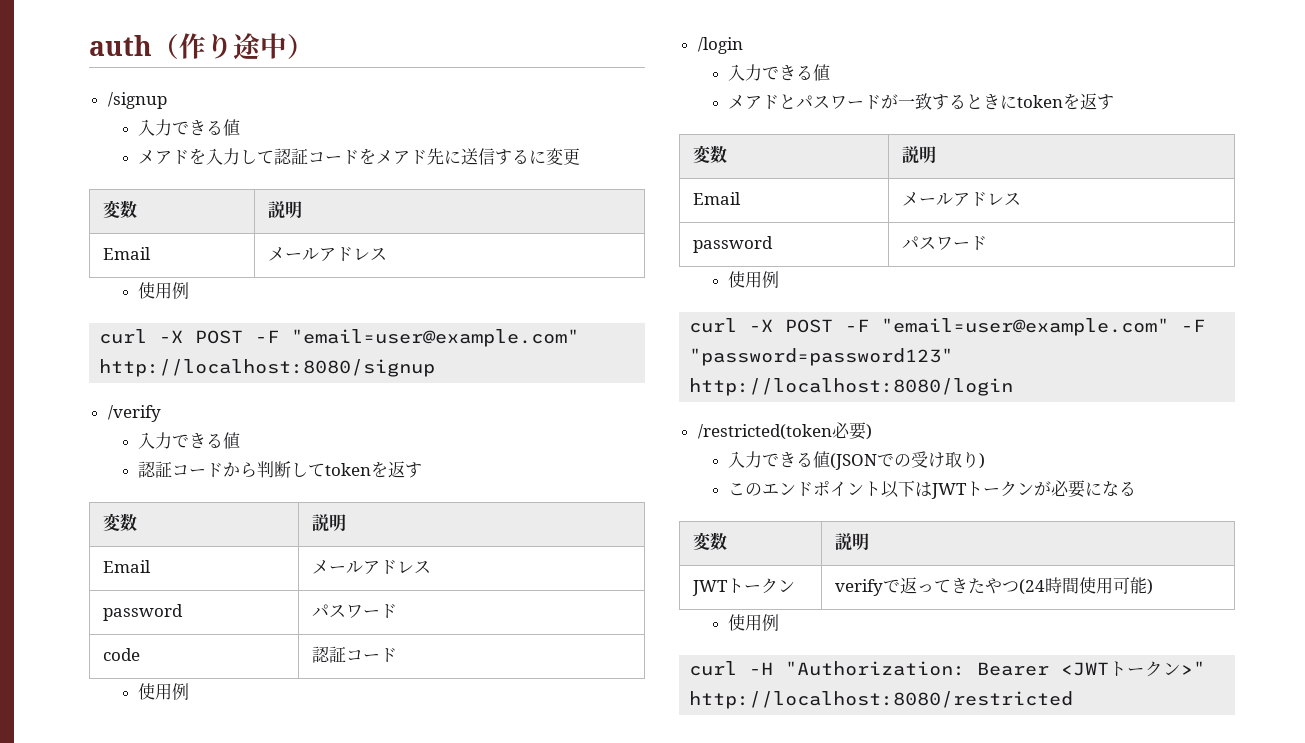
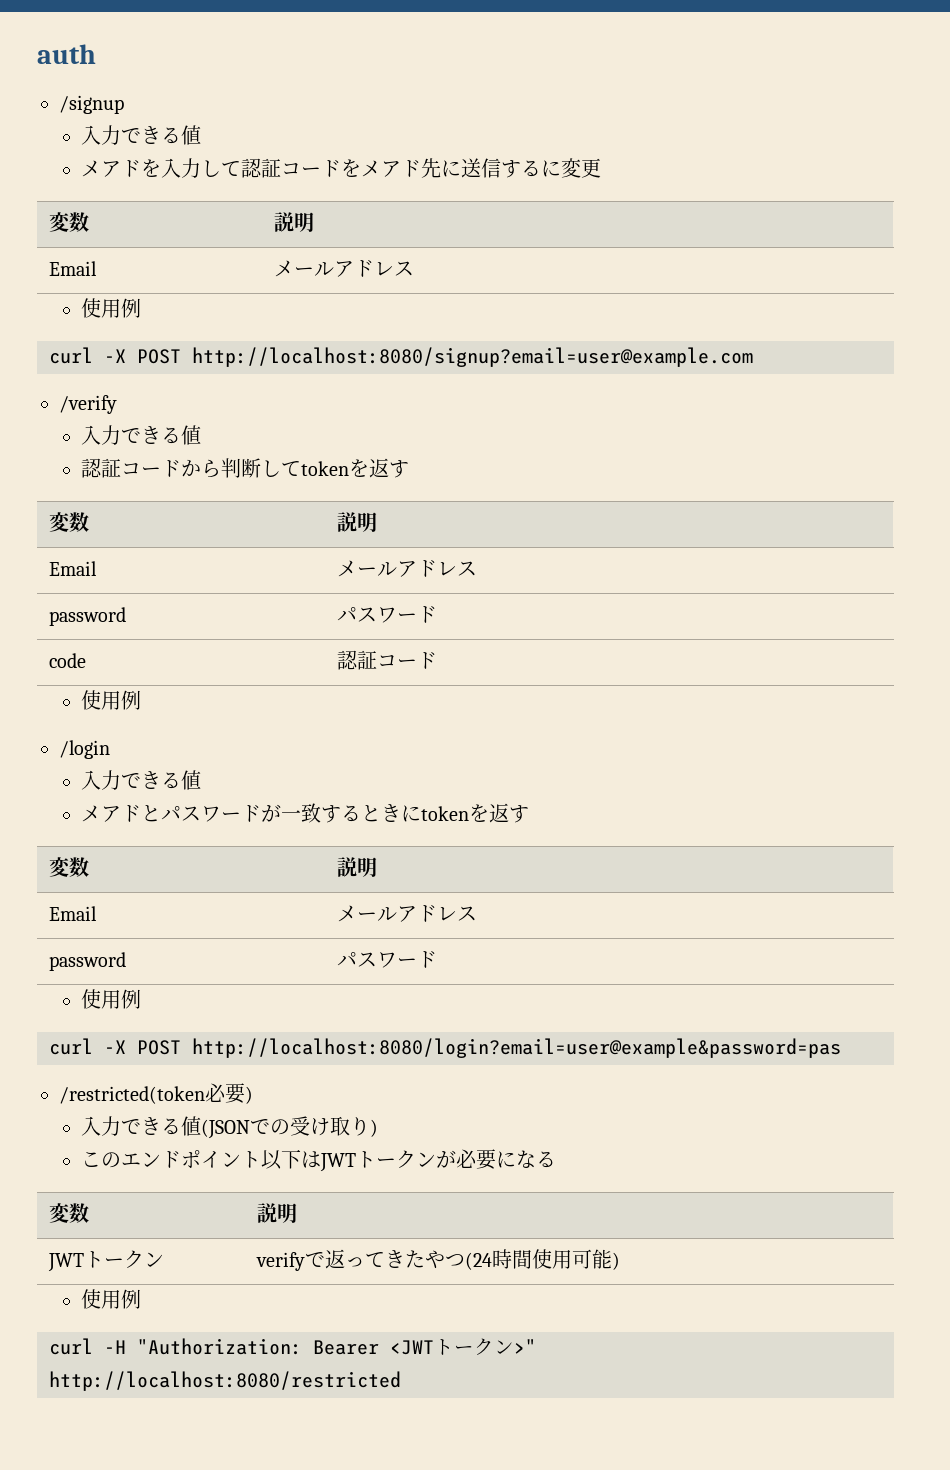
[152,33,314,60] （作り途中） -> (96, 54) none
[255,329,580,347] [99,359,436,377] -F "email=user@example.com" http://localhost:8080/signup -> [192,347,753,367] http://localhost:8080/signup?email=user@example.com
[845,318,1206,336] [689,348,954,366] [689,378,1014,396] -F "email=user@example.com" -F "password=password123" http://localhost:8080/login -> [192,1038,841,1058] http://localhost:8080/login?email=user@example&password=pas

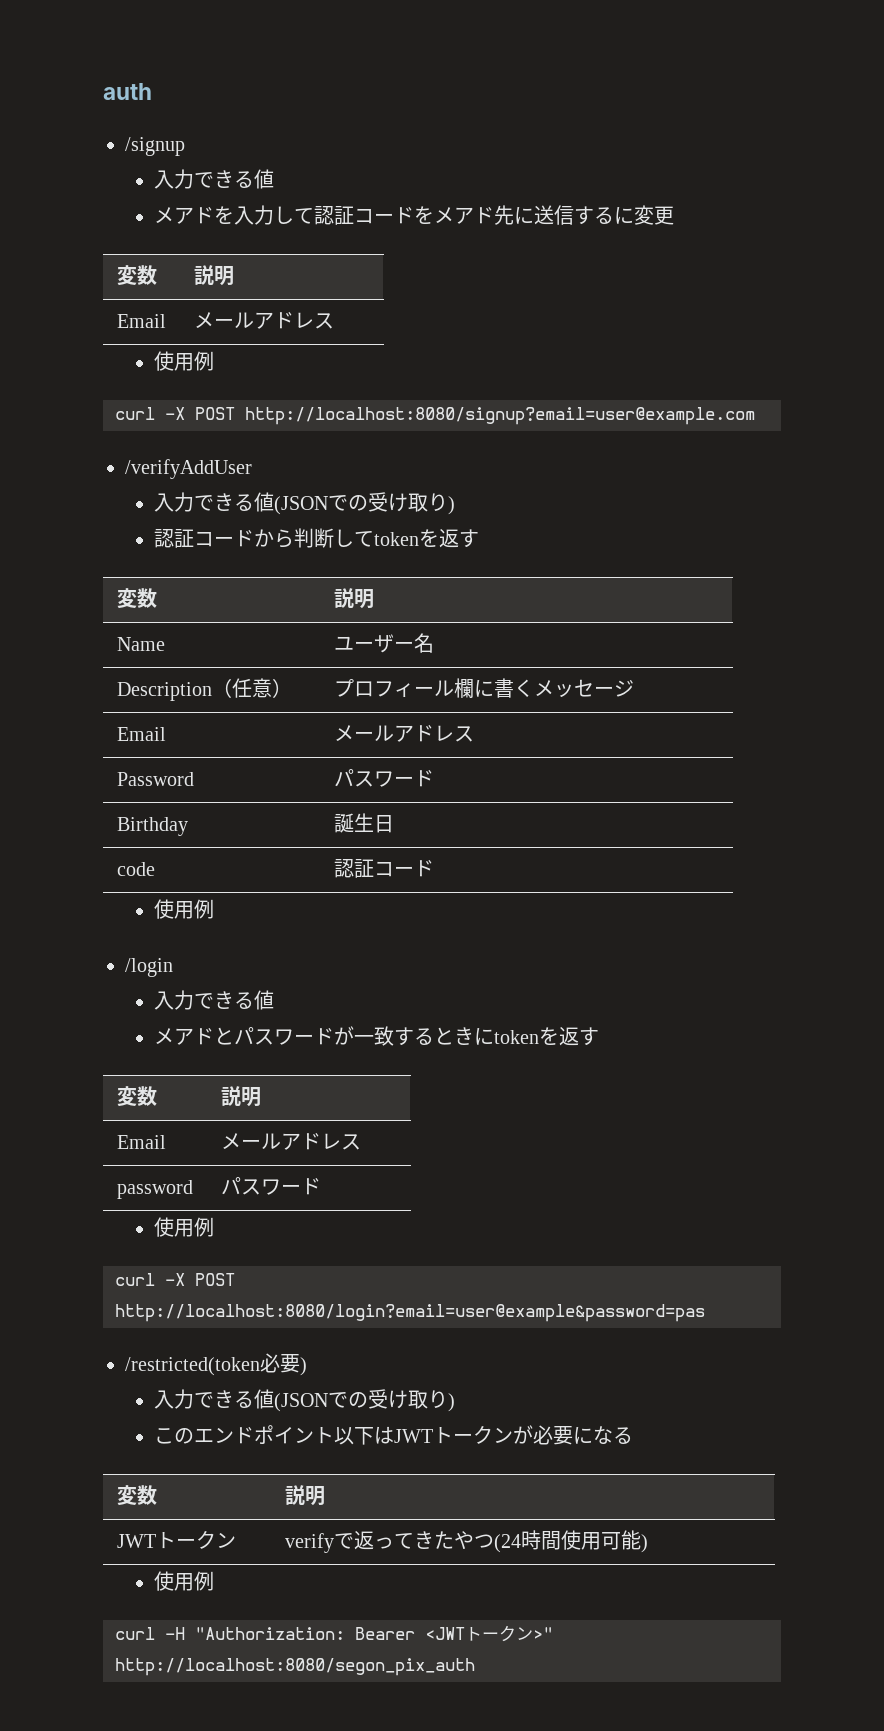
[59,395,117,414] [81,425,202,445] /verify // 入力できる値 -> [125,459,252,479] [153,492,455,515] /verifyAddUser // 入力できる値(JSONでの受け取り)
[48,561,97,576] [336,560,477,577] [48,607,126,626] [336,606,437,623] // Email | メールアドレス // password | パスワード -> [116,637,165,651] [333,633,434,653] [116,678,292,701] [333,678,634,698] [116,727,166,741] [333,725,474,742] [116,772,194,786] [333,769,434,787] [116,817,188,836] [333,813,394,833] // Name | ユーザー名 // Description（任意） | プロフィール欄に書くメッセージ // Email | メールアドレス // Password | パスワード // Birthday | 誕生日
[49,1371,401,1391] http://localhost:8080/restricted -> [115,1658,475,1676] http://localhost:8080/segon_pix_auth

